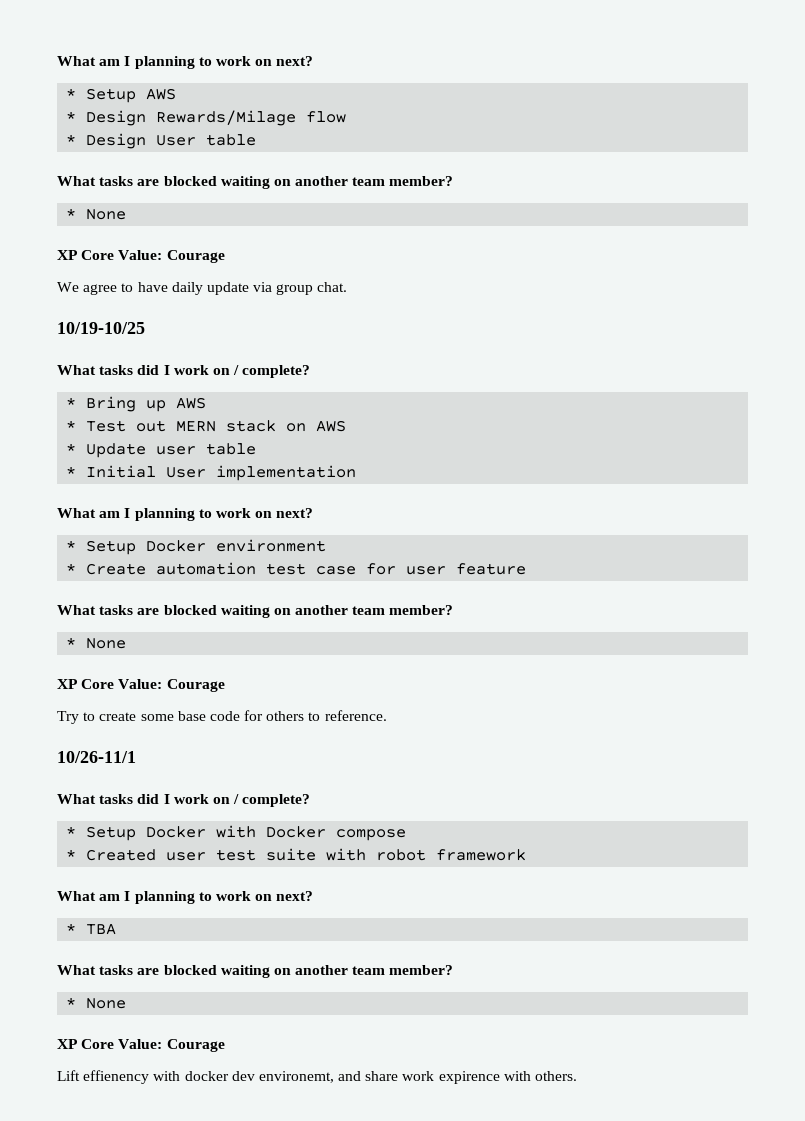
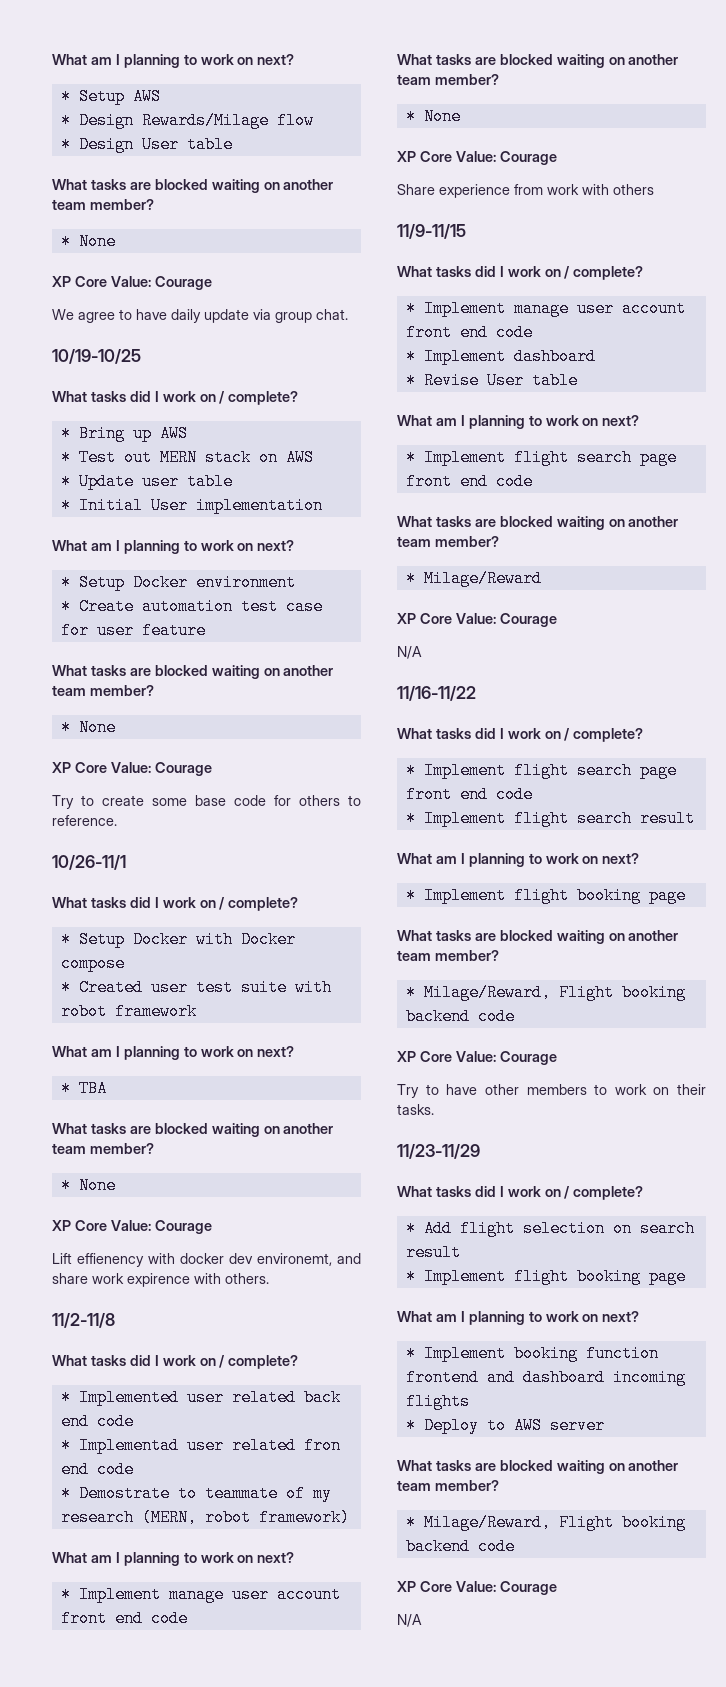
(578, 1076) none -> [52,1313,115,1328] [52,1355,299,1369] [60,1389,341,1406] [60,1413,134,1430] [60,1437,341,1454] [60,1461,134,1478] [60,1485,332,1502] [60,1509,350,1526] [52,1552,295,1566] [60,1586,341,1603] [60,1610,188,1627] [397,54,679,68] [397,74,499,85] [405,108,461,125] [397,151,557,165] [397,184,654,198] [397,224,466,239] [397,266,644,280] [405,300,686,317] [405,324,533,341] [405,348,596,365] [405,372,578,389] [397,415,640,429] [405,449,677,466] [405,473,533,490] [397,516,679,530] [397,536,499,547] [405,570,542,587] [397,613,557,627] [397,646,422,659] [397,686,476,701] [397,728,644,742] [405,762,677,779] [405,786,533,803] [405,810,695,827] [397,853,640,867] [405,887,686,904] [397,930,679,944] [397,950,499,961] [405,984,686,1001] [405,1008,515,1025] [397,1051,557,1065] [397,1084,706,1098] [397,1104,434,1115] [397,1144,480,1159] [397,1186,644,1200] [405,1220,695,1237] [405,1244,461,1261] [405,1268,686,1285] [397,1311,640,1325] [405,1345,659,1362] [405,1369,686,1386] [405,1393,470,1410] [405,1417,605,1434] [397,1460,679,1474] [397,1480,499,1491] [405,1514,686,1531] [405,1538,515,1555] [397,1581,557,1595] [397,1614,422,1627] // 11/2-11/8 // What tasks did I work on / complete? // * Implemented user related back end code // * Implementad user related fron end code // * Demostrate to teammate of my research (MERN, robot framework) // What am I planning to work on next? // * Implement manage user account front end code // What tasks are blocked waiting on another team member? // * None // XP Core Value: Courage // Share experience from work with others // 11/9-11/15 // What tasks did I work on / complete? // * Implement manage user account front end code // * Implement dashboard // * Revise User table // What am I planning to work on next? // * Implement flight search page front end code // What tasks are blocked waiting on another team member? // * Milage/Reward // XP Core Value: Courage // N/A // 11/16-11/22 // What tasks did I work on / complete? // * Implement flight search page front end code // * Implement flight search result // What am I planning to work on next? // * Implement flight booking page // What tasks are blocked waiting on another team member? // * Milage/Reward, Flight booking backend code // XP Core Value: Courage // Try to have other members to work on their tasks. // 11/23-11/29 // What tasks did I work on / complete? // * Add flight selection on search result // * Implement flight booking page // What am I planning to work on next? // * Implement booking function frontend and dashboard incoming flights // * Deploy to AWS server // What tasks are blocked waiting on another team member? // * Milage/Reward, Flight booking backend code // XP Core Value: Courage // N/A

